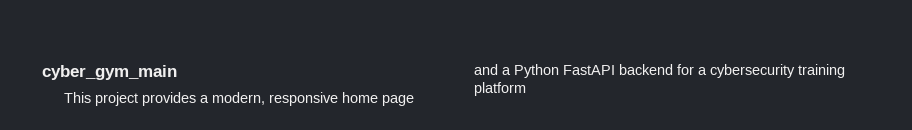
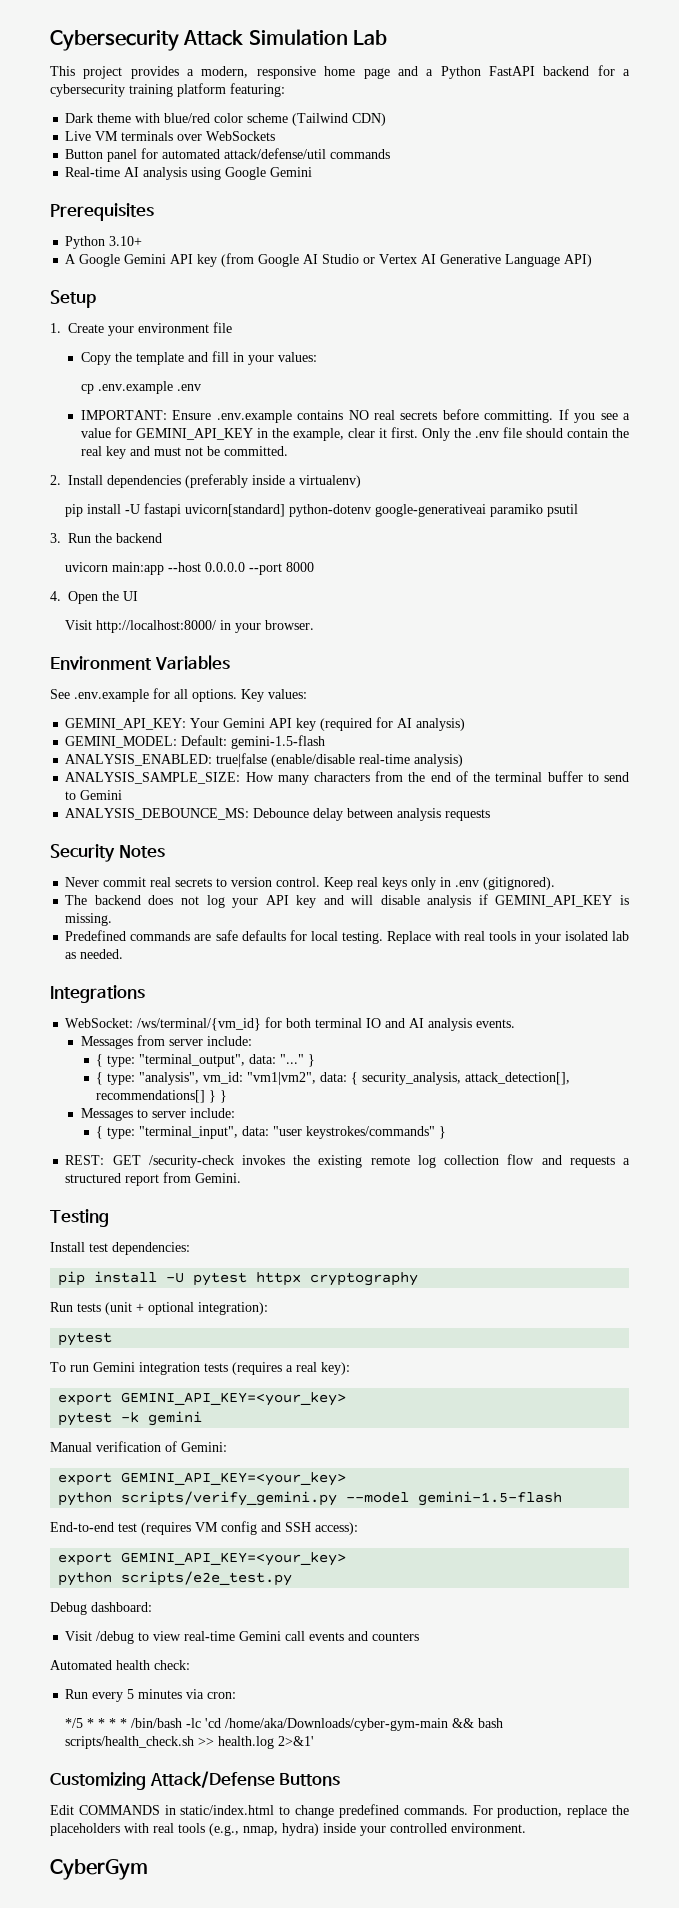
[42,65,177,80] cyber_gym_main -> [50,29,387,51] Cybersecurity Attack Simulation Lab
(526, 89) none -> [230,83,285,97] [65,113,387,126] [65,131,276,141] [65,148,391,162] [65,167,313,180] [50,203,154,221] [65,236,143,249] [65,253,593,267] [50,290,96,308] [50,322,232,336] [80,351,317,365] [80,381,201,394] [80,409,630,423] [80,427,629,441] [80,446,288,459] [50,474,361,488] [65,503,579,517] [50,533,162,543] [65,562,315,575] [50,591,138,604] [65,620,315,633] [50,655,230,670] [50,688,307,702] [65,717,466,731] [65,735,326,749] [65,753,464,767] [65,771,630,785] [65,790,123,800] [65,808,491,821] [50,844,165,862] [65,877,556,890] [65,894,629,908] [65,913,113,926] [65,930,630,944] [65,949,124,959] [50,985,145,1003] [65,1017,516,1031] [80,1035,252,1049] [96,1054,316,1067] [96,1072,571,1085] [96,1090,228,1103] [80,1108,235,1121] [96,1126,447,1139] [65,1154,631,1168] [65,1172,242,1186] [50,1209,109,1227] [50,1242,190,1255] [58,1271,419,1286] [50,1302,268,1315] [58,1332,113,1346] [50,1362,350,1375] [58,1392,347,1406] [58,1411,203,1426] [50,1441,227,1452] [58,1472,347,1486] [58,1491,563,1506] [50,1521,358,1535] [58,1552,347,1566] [58,1571,293,1586] [50,1602,152,1615] [65,1631,420,1644] [50,1660,190,1670] [65,1689,237,1702] [65,1718,504,1731] [65,1736,315,1749] [50,1771,341,1790] [50,1804,629,1818] [50,1823,526,1836] [50,1859,148,1880] featuring: // Dark theme with blue/red color scheme (Tailwind CDN) // Live VM terminals over WebSockets // Button panel for automated attack/defense/util commands // Real-time AI analysis using Google Gemini // Prerequisites // Python 3.10+ // A Google Gemini API key (from Google AI Studio or Vertex AI Generative Language API) // Setup // 1. Create your environment file // Copy the template and fill in your values: // cp .env.example .env // IMPORTANT: Ensure .env.example contains NO real secrets before committing. If you see a value for GEMINI_API_KEY in the example, clear it first. Only the .env file should contain the real key and must not be committed. // 2. Install dependencies (preferably inside a virtualenv) // pip install -U fastapi uvicorn[standard] python-dotenv google-generativeai paramiko psutil // 3. Run the backend // uvicorn main:app --host 0.0.0.0 --port 8000 // 4. Open the UI // Visit http://localhost:8000/ in your browser. // Environment Variables // See .env.example for all options. Key values: // GEMINI_API_KEY: Your Gemini API key (required for AI analysis) // GEMINI_MODEL: Default: gemini-1.5-flash // ANALYSIS_ENABLED: true|false (enable/disable real-time analysis) // ANALYSIS_SAMPLE_SIZE: How many characters from the end of the terminal buffer to send to Gemini // ANALYSIS_DEBOUNCE_MS: Debounce delay between analysis requests // Security Notes // Never commit real secrets to version control. Keep real keys only in .env (gitignored). // The backend does not log your API key and will disable analysis if GEMINI_API_KEY is missing. // Predefined commands are safe defaults for local testing. Replace with real tools in your isolated lab as needed. // Integrations // WebSocket: /ws/terminal/{vm_id} for both terminal IO and AI analysis events. // Messages from server include: // { type: "terminal_output", data: "..." } // { type: "analysis", vm_id: "vm1|vm2", data: { security_analysis, attack_detection[], recommendations[] } } // Messages to server include: // { type: "terminal_input", data: "user keystrokes/commands" } // REST: GET /security-check invokes the existing remote log collection flow and requests a structured report from Gemini. // Testing // Install test dependencies: // pip install -U pytest httpx cryptography // Run tests (unit + optional integration): // pytest // To run Gemini integration tests (requires a real key): // export GEMINI_API_KEY=<your_key> // pytest -k gemini // Manual verification of Gemini: // export GEMINI_API_KEY=<your_key> // python scripts/verify_gemini.py --model gemini-1.5-flash // End-to-end test (requires VM config and SSH access): // export GEMINI_API_KEY=<your_key> // python scripts/e2e_test.py // Debug dashboard: // Visit /debug to view real-time Gemini call events and counters // Automated health check: // Run every 5 minutes via cron: // */5 * * * * /bin/bash -lc 'cd /home/aka/Downloads/cyber-gym-main && bash scripts/health_check.sh >> health.log 2>&1' // Customizing Attack/Defense Buttons // Edit COMMANDS in static/index.html to change predefined commands. For production, replace the placeholders with real tools (e.g., nmap, hydra) inside your controlled environment. // CyberGym

